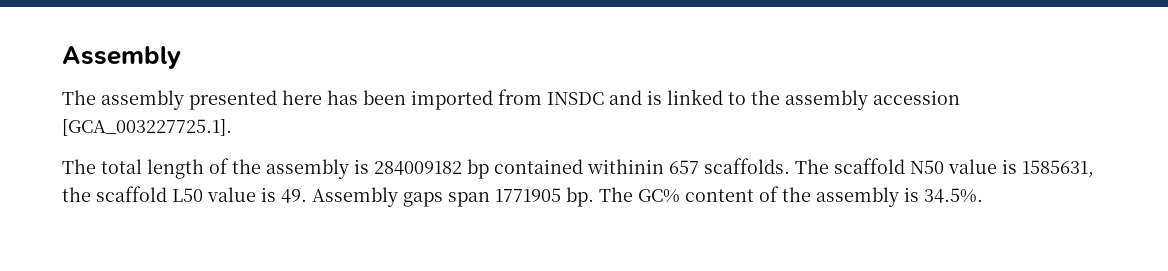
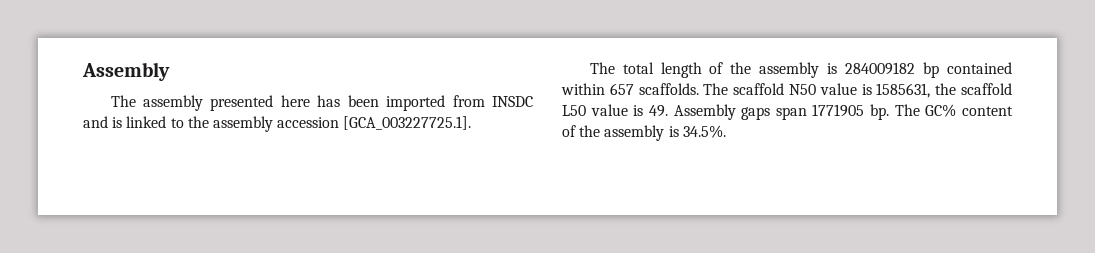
[587,159,664,174] withinin -> [561,83,605,95] within

